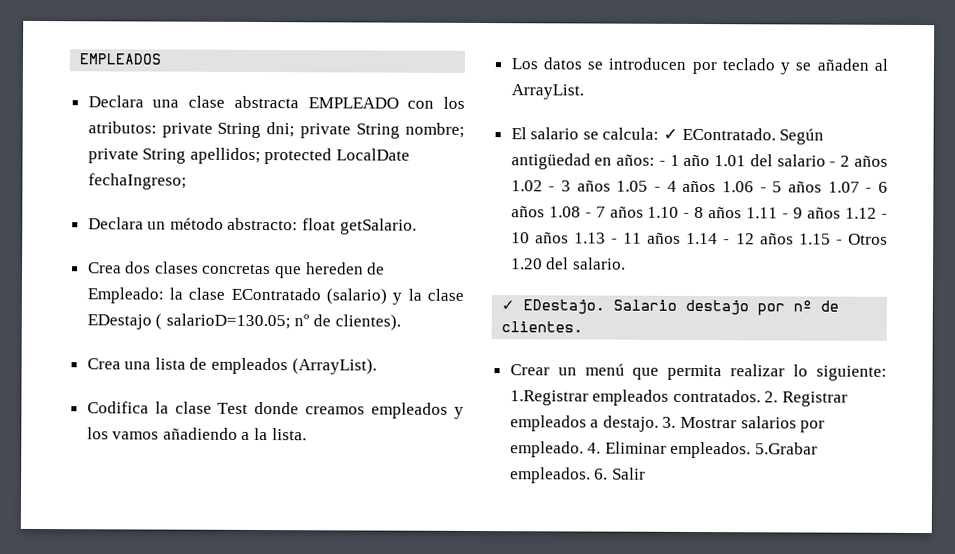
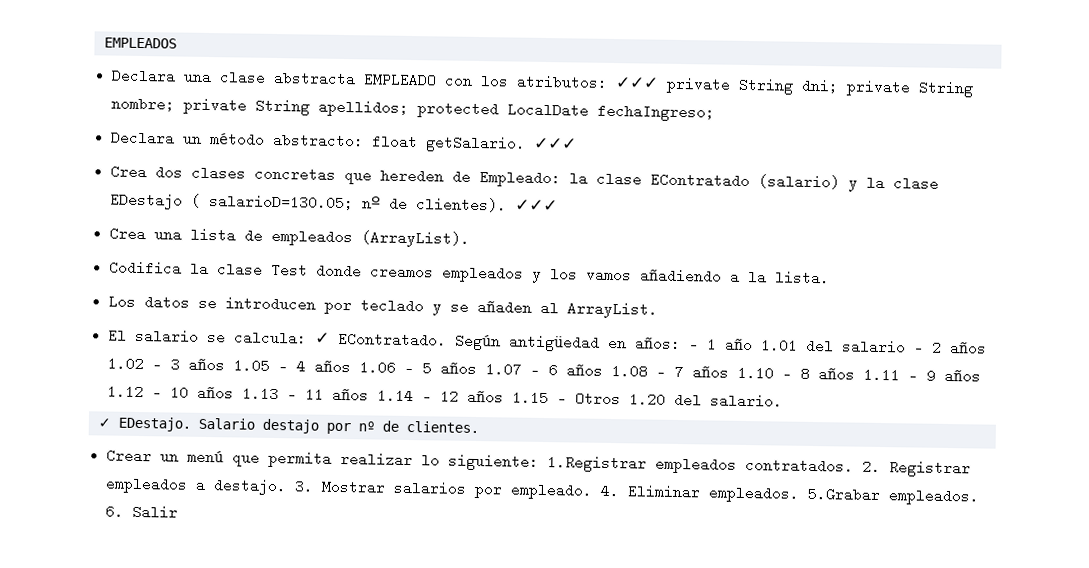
(157, 127) none -> [615,77,660,89] ✓✓✓
(417, 226) none -> [534,137,578,150] ✓✓✓
(401, 322) none -> [515,199,559,212] ✓✓✓

